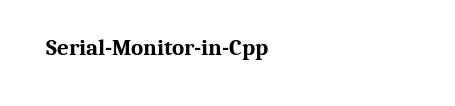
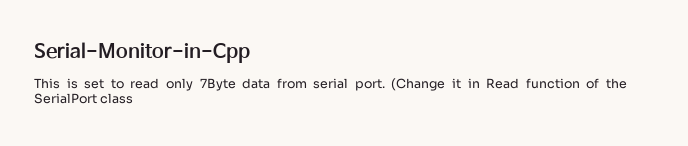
(268, 49) none -> [34,78,627,91] [34,93,134,104] // This is set to read only 7Byte data from serial port. (Change it in Read function of the SerialPort class

